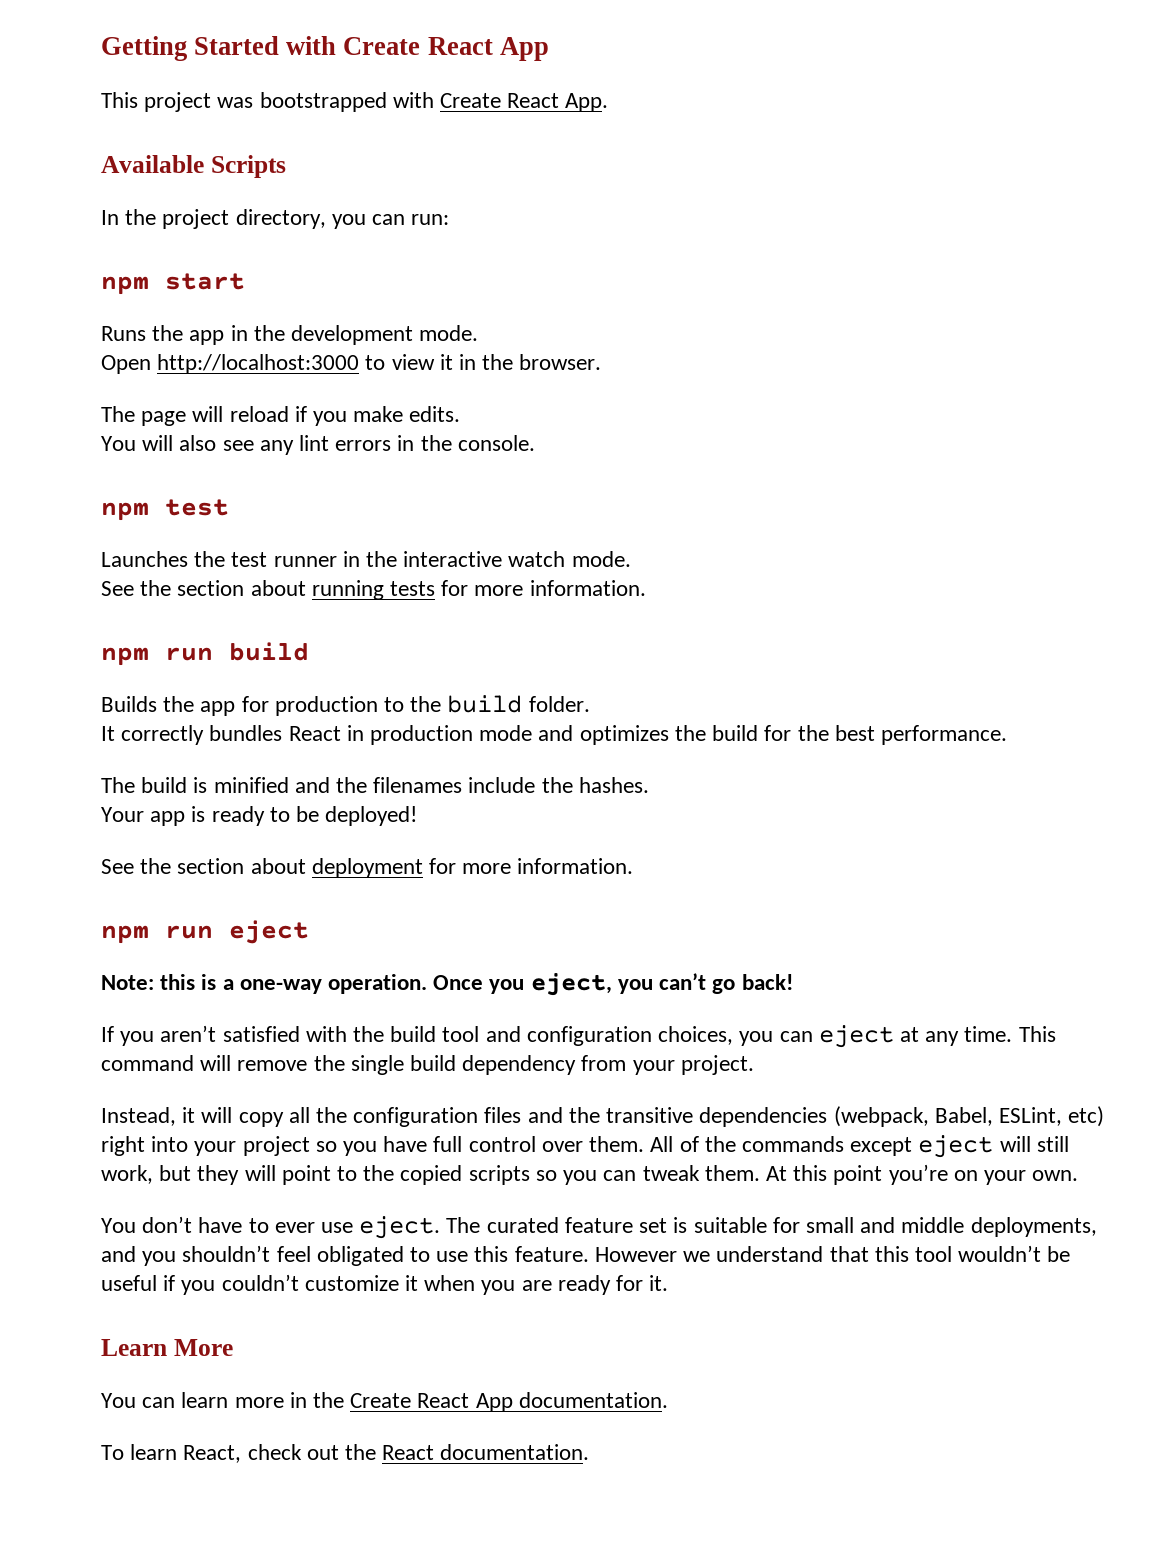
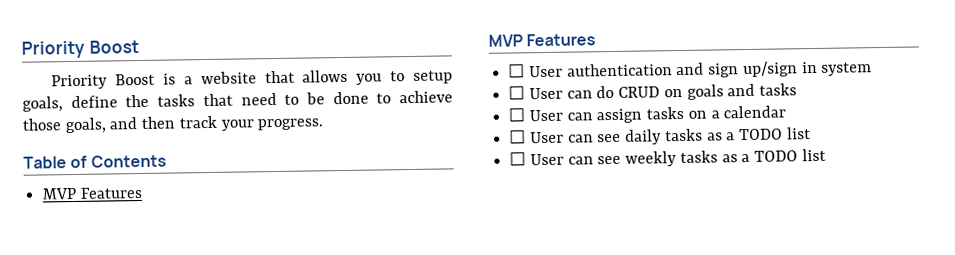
[101,36,549,61] [101,92,609,112] [101,155,286,178] [101,209,450,229] [101,273,245,295] [101,325,479,345] [101,354,602,374] [101,406,461,426] [101,435,535,455] [101,499,229,521] [101,551,631,567] [101,580,646,600] [101,642,309,666] [101,695,590,716] [101,725,1007,745] [101,777,649,793] [101,806,418,826] [101,858,634,878] [101,920,309,944] [101,973,793,996] [101,1025,1056,1048] [101,1055,754,1075] [101,1106,1105,1127] [101,1135,1069,1158] [101,1164,1079,1185] [101,1216,1097,1239] [101,1245,1071,1266] [101,1274,669,1295] [101,1339,233,1356] [101,1392,668,1412] [101,1444,590,1463] Getting Started with Create React App // This project was bootstrapped with Create React App. // Available Scripts // In the project directory, you can run: // npm start // Runs the app in the development mode. // Open http://localhost:3000 to view it in the browser. // The page will reload if you make edits. // You will also see any lint errors in the console. // npm test // Launches the test runner in the interactive watch mode. // See the section about running tests for more information. // npm run build // Builds the app for production to the build folder. // It correctly bundles React in production mode and optimizes the build for the best performance. // The build is minified and the filenames include the hashes. // Your app is ready to be deployed! // See the section about deployment for more information. // npm run eject // Note: this is a one-way operation. Once you eject, you can’t go back! // If you aren’t satisfied with the build tool and configuration choices, you can eject at any time. This command will remove the single build dependency from your project. // Instead, it will copy all the configuration files and the transitive dependencies (webpack, Babel, ESLint, etc) right into your project so you have full control over them. All of the commands except eject will still work, but they will point to the copied scripts so you can tweak them. At this point you’re on your own. // You don’t have to ever use eject. The curated feature set is suitable for small and middle deployments, and you shouldn’t feel obligated to use this feature. However we understand that this tool wouldn’t be useful if you couldn’t customize it when you are ready for it. // Learn More // You can learn more in the Create React App documentation. // To learn React, check out the React documentation. -> [21,40,139,59] [51,69,453,90] [22,90,453,112] [22,115,325,134] [23,154,167,169] [42,186,143,200] [488,33,597,47] [508,61,873,78] [508,83,798,100] [508,105,787,124] [509,127,811,145] [509,148,826,167] Priority Boost // Priority Boost is a website that allows you to setup goals, define the tasks that need to be done to achieve those goals, and then track your progress. // Table of Contents // MVP Features // MVP Features // ☐ User authentication and sign up/sign in system // ☐ User can do CRUD on goals and tasks // ☐ User can assign tasks on a calendar // ☐ User can see daily tasks as a TODO list // ☐ User can see weekly tasks as a TODO list

